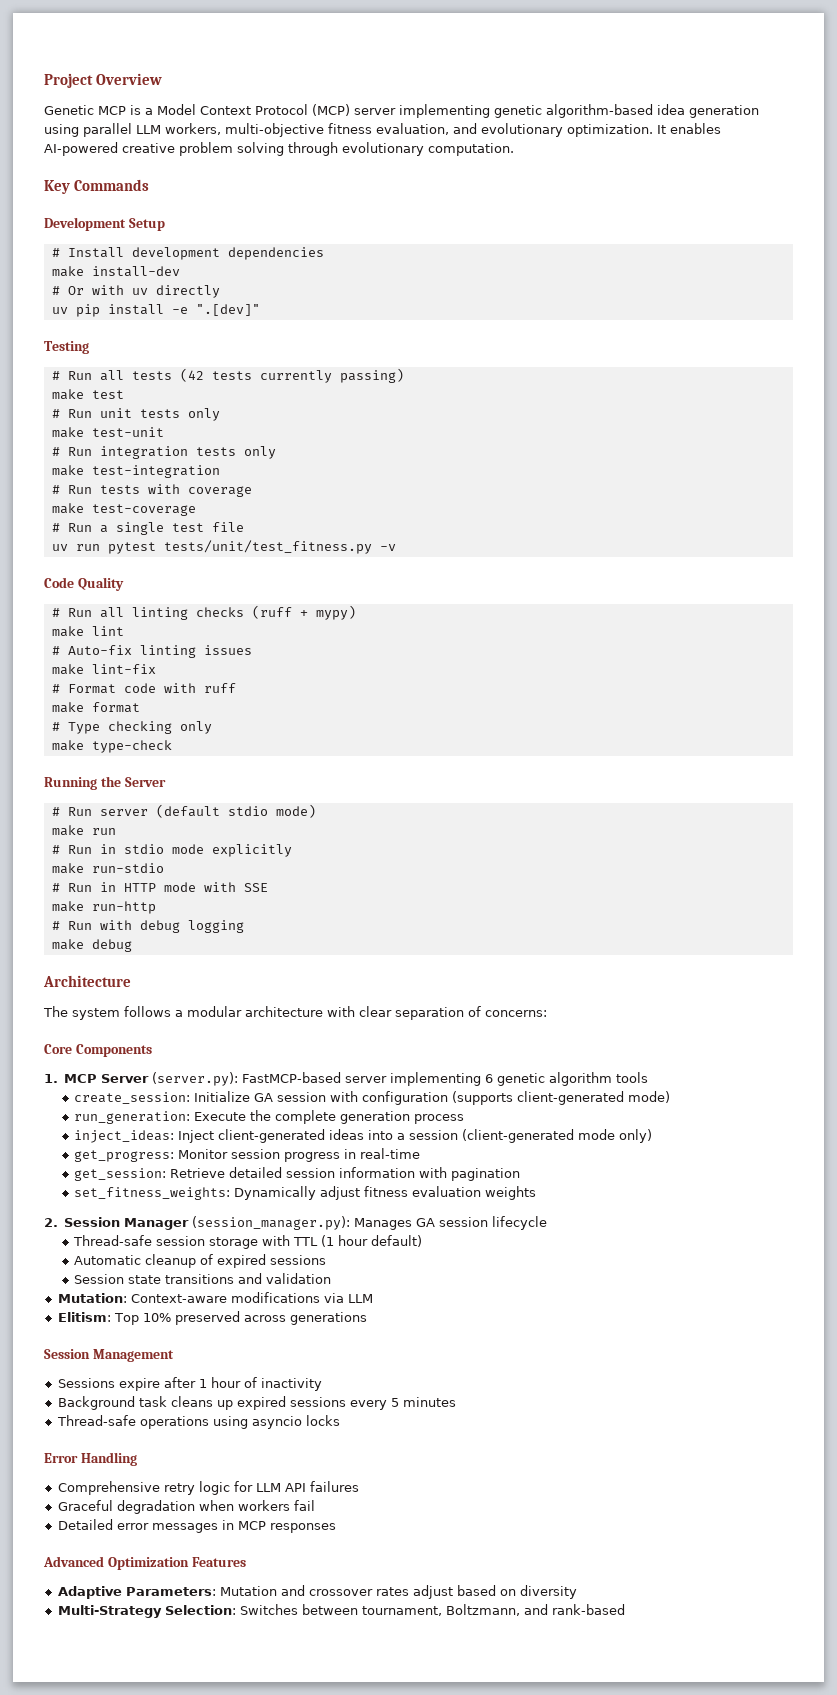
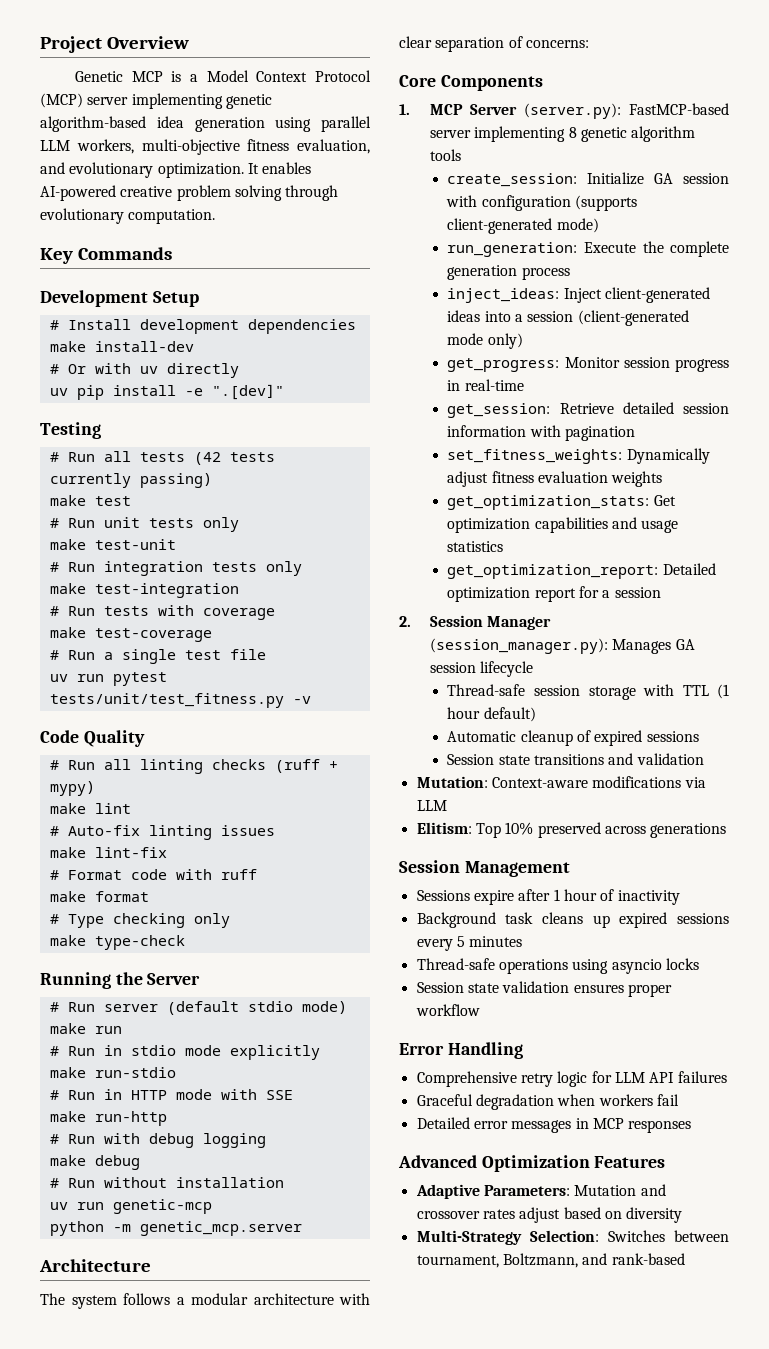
(132, 945) none -> [49,1177,284,1188] [49,1199,212,1214] [49,1221,302,1236] // # Run without installation // uv run genetic-mcp // python -m genetic_mcp.server
[485,1074,494,1083] 6 -> [568,127,577,138] 8
(537, 1193) none -> [447,495,676,510] [447,517,679,533] [447,541,504,552] [447,563,716,579] [447,586,661,602] // get_optimization_stats: Get optimization capabilities and usage statistics // get_optimization_report: Detailed optimization report for a session
(340, 1420) none -> [416,981,672,997] [415,1004,480,1016] // Session state validation ensures proper workflow

